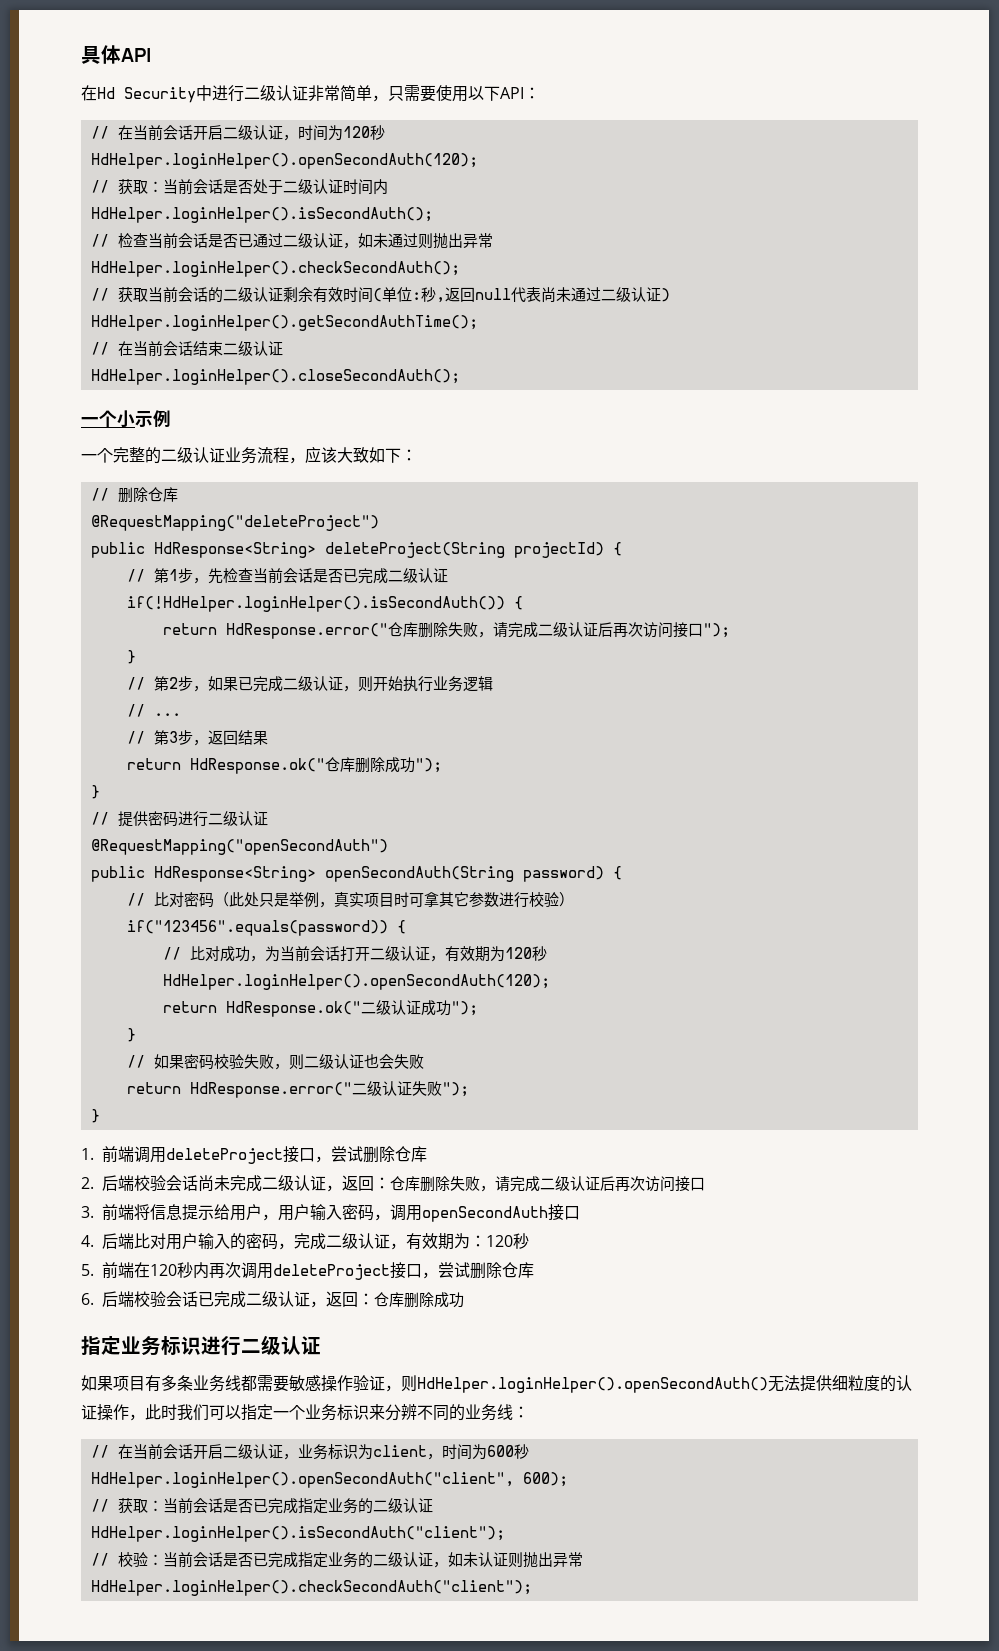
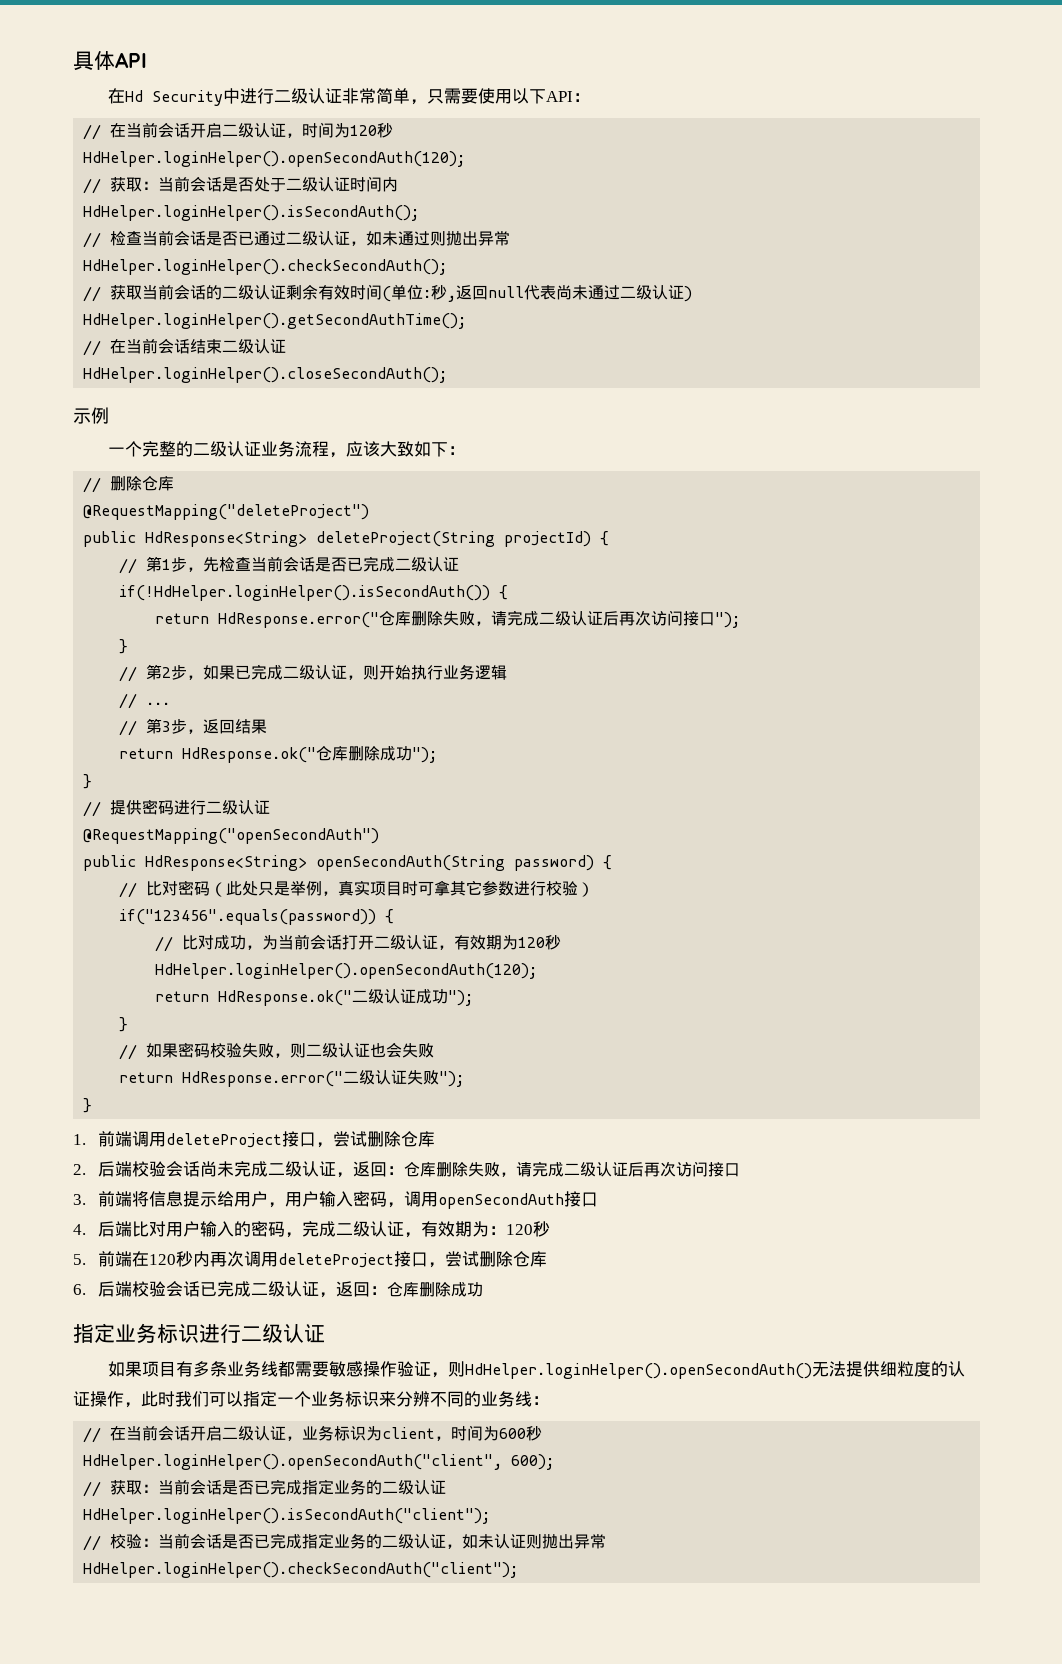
[81,410,135,428] 一个小 -> (448, 375) none

